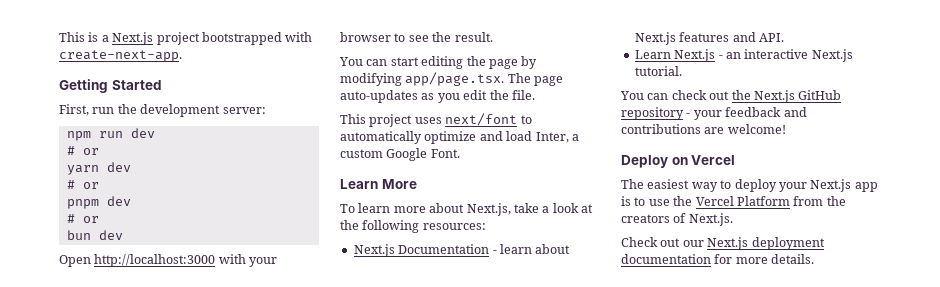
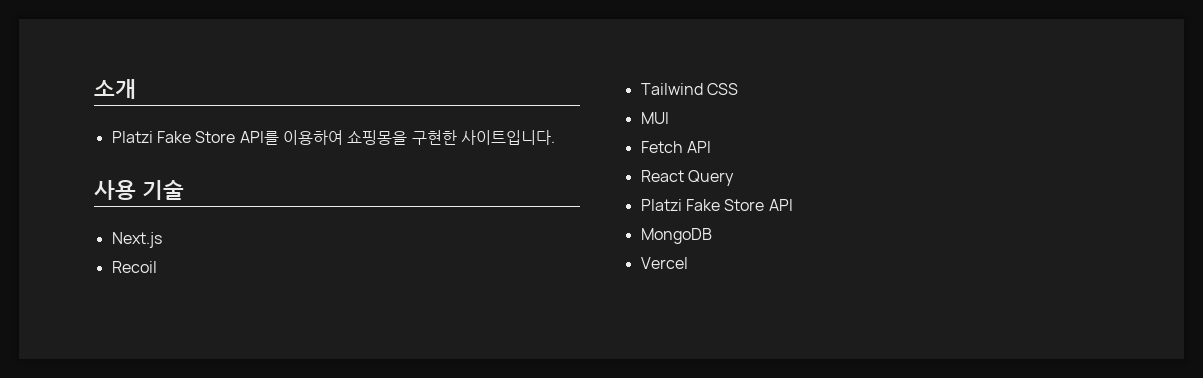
[59,32,313,45] [59,50,182,62] [59,79,162,93] [59,104,266,117] [66,128,155,141] [66,146,99,155] [66,162,131,175] [66,180,99,189] [66,196,131,209] [66,214,99,223] [66,230,123,240] [59,254,278,267] [340,32,493,42] [339,56,538,69] [340,72,564,86] [340,90,535,103] [340,113,532,127] [340,131,579,144] [340,148,460,161] [340,179,417,189] [340,203,593,216] [340,220,486,233] [353,244,571,257] [634,32,784,45] [634,49,853,62] [634,66,682,76] [620,90,842,103] [621,107,807,120] [621,124,786,134] [621,155,736,168] [621,179,878,192] [621,196,846,206] [621,213,733,226] [621,237,825,250] [621,254,815,264] This is a Next.js project bootstrapped with create-next-app. // Getting Started // First, run the development server: // npm run dev // # or // yarn dev // # or // pnpm dev // # or // bun dev // Open http://localhost:3000 with your browser to see the result. // You can start editing the page by modifying app/page.tsx. The page auto-updates as you edit the file. // This project uses next/font to automatically optimize and load Inter, a custom Google Font. // Learn More // To learn more about Next.js, take a look at the following resources: // Next.js Documentation - learn about Next.js features and API. // Learn Next.js - an interactive Next.js tutorial. // You can check out the Next.js GitHub repository - your feedback and contributions are welcome! // Deploy on Vercel // The easiest way to deploy your Next.js app is to use the Vercel Platform from the creators of Next.js. // Check out our Next.js deployment documentation for more details. -> [94,79,136,99] [111,130,555,145] [94,180,184,200] [111,232,162,248] [111,261,157,273] [640,83,738,95] [640,112,669,124] [640,141,711,153] [640,170,734,186] [640,199,793,211] [640,228,712,244] [640,257,688,269] 소개 // Platzi Fake Store API를 이용하여 쇼핑몽을 구현한 사이트입니다. // 사용 기술 // Next.js // Recoil // Tailwind CSS // MUI // Fetch API // React Query // Platzi Fake Store API // MongoDB // Vercel

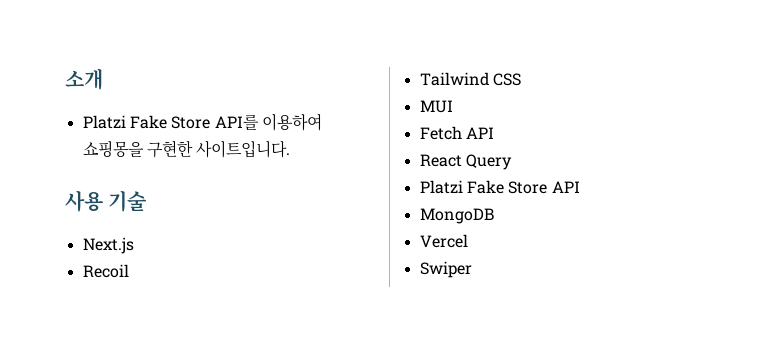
(688, 263) none -> [419,261,472,278] // Swiper

